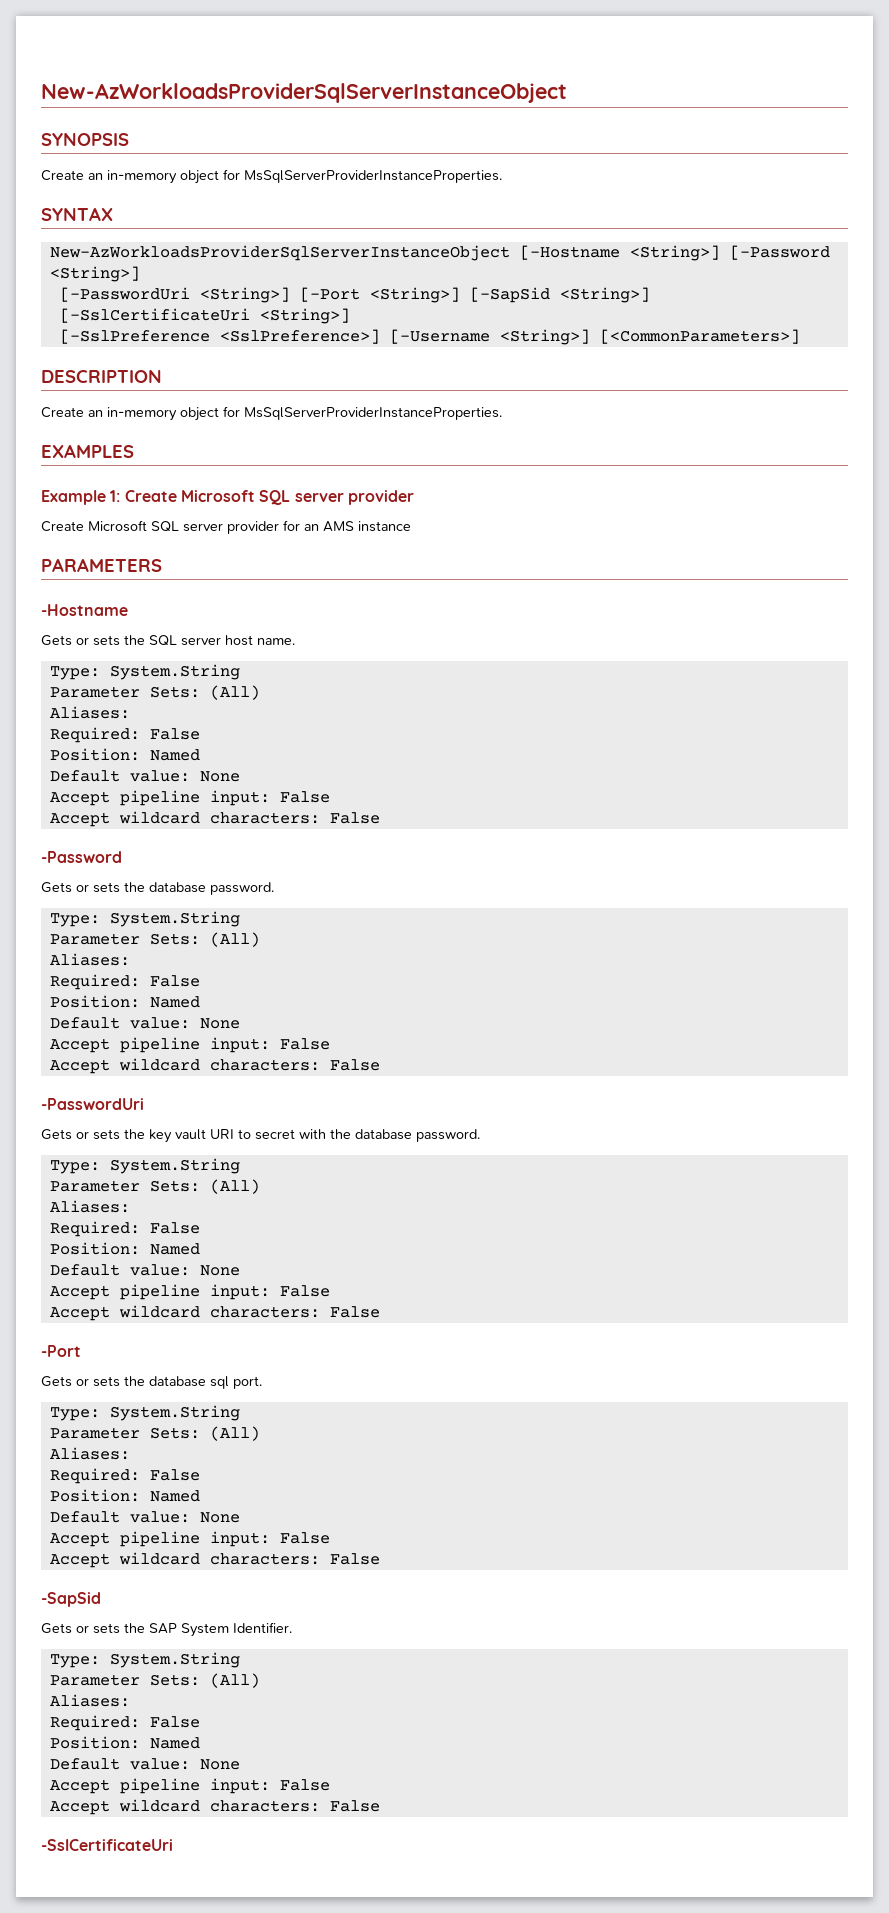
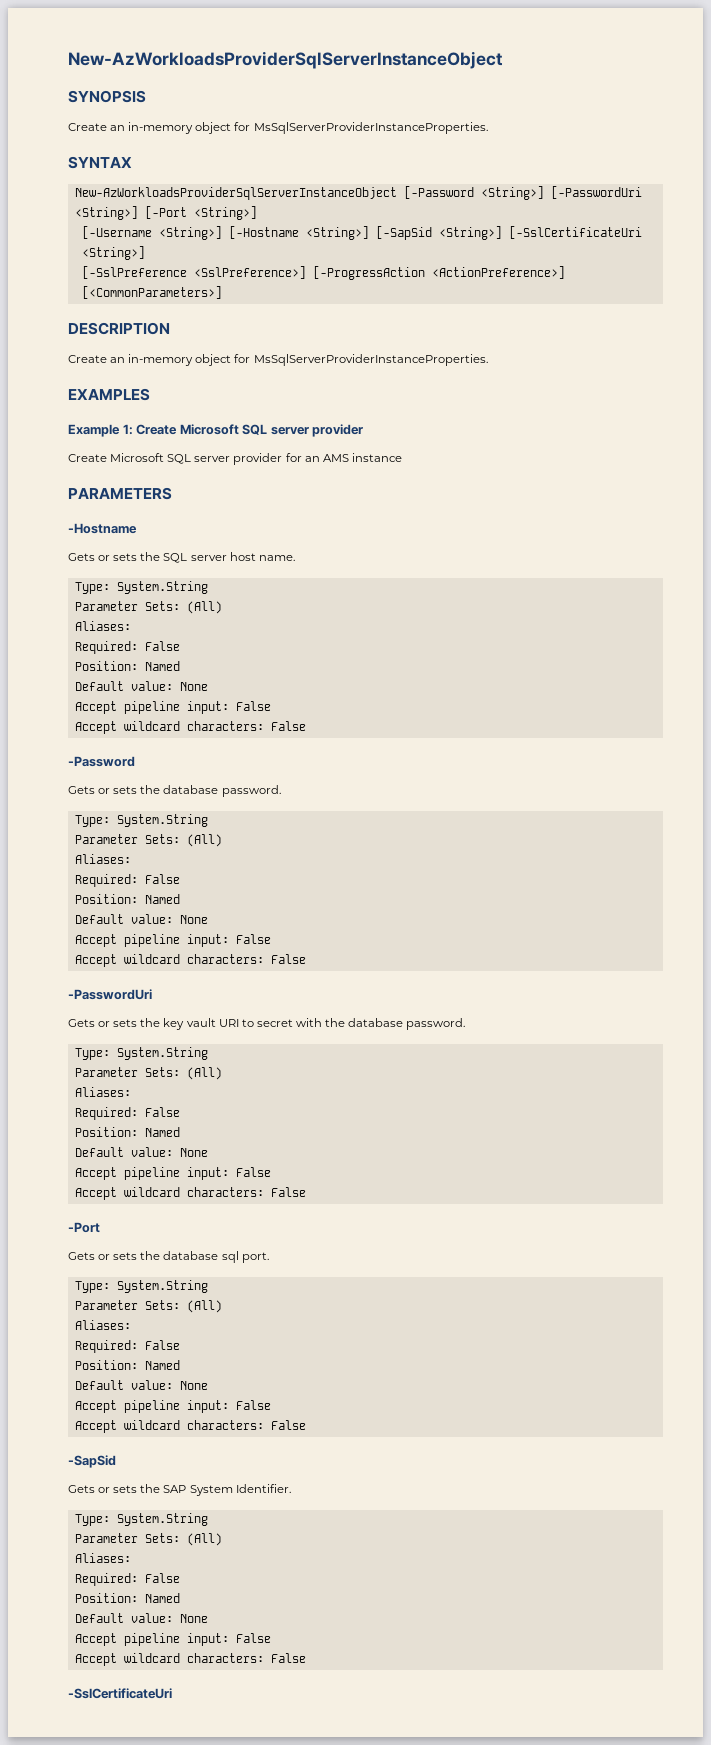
[519,245,720,261] [-Hostname <String>] -> (397, 193) none
(140, 274) // -> (544, 193) none
(460, 295) none -> [81,226,369,240] // [-Username <String>] [-Hostname <String>]
[389,329,590,345] [-Username <String>] -> [312,266,565,280] [-ProgressAction <ActionPreference>]

